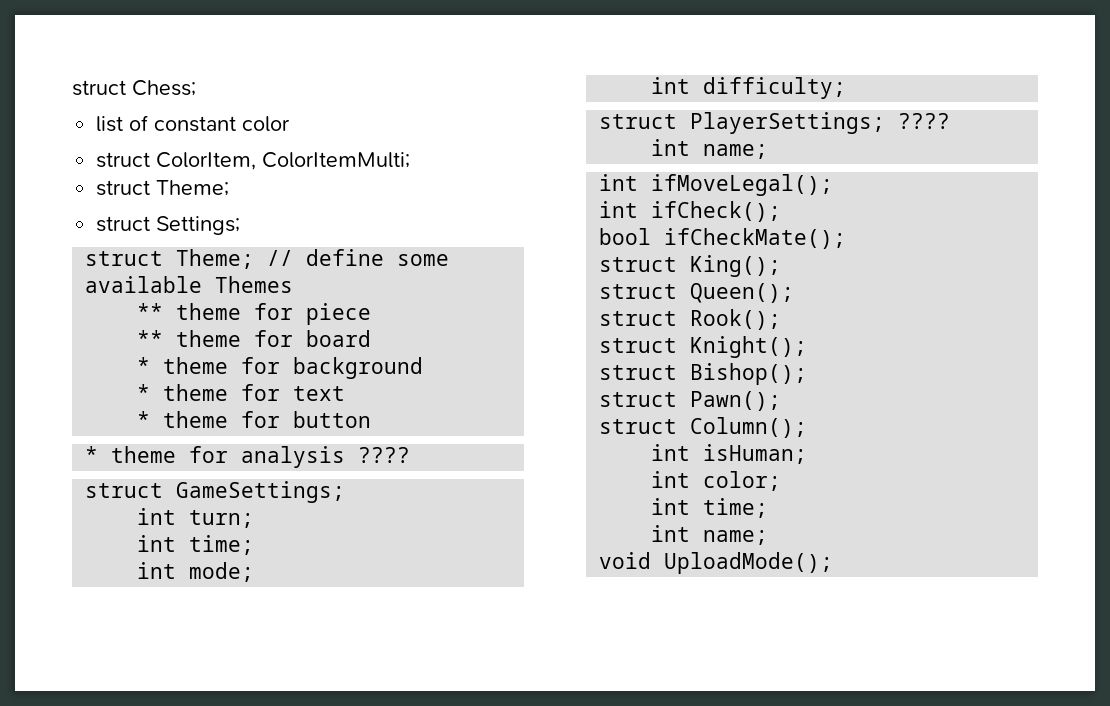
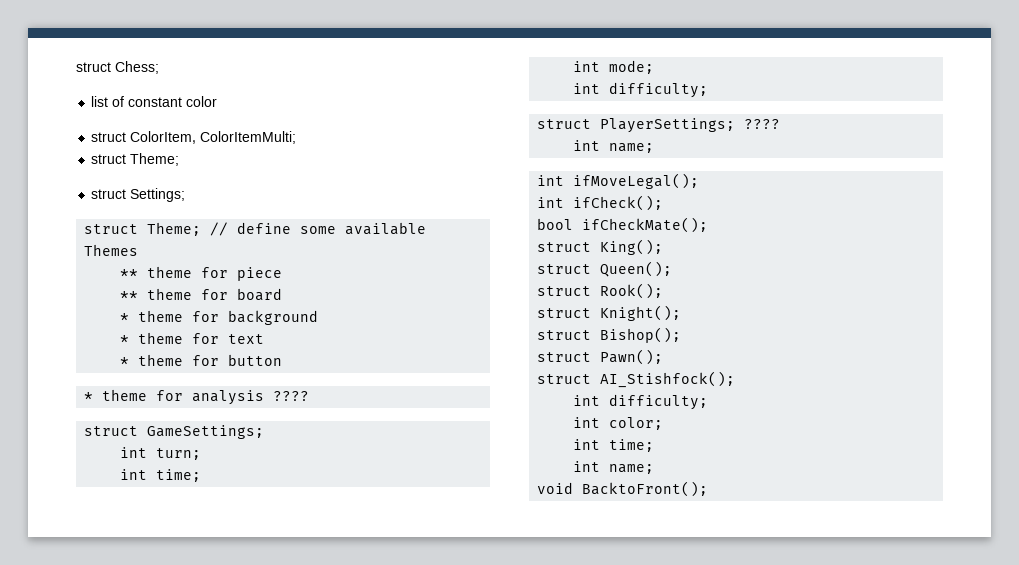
[690,417,808,438] [651,444,808,464] Column(); // int isHuman; -> [600,371,736,388] [573,394,709,410] AI_Stishfock(); // int difficulty;
[664,552,834,574] UploadMode(); -> [582,481,709,497] BacktoFront();

